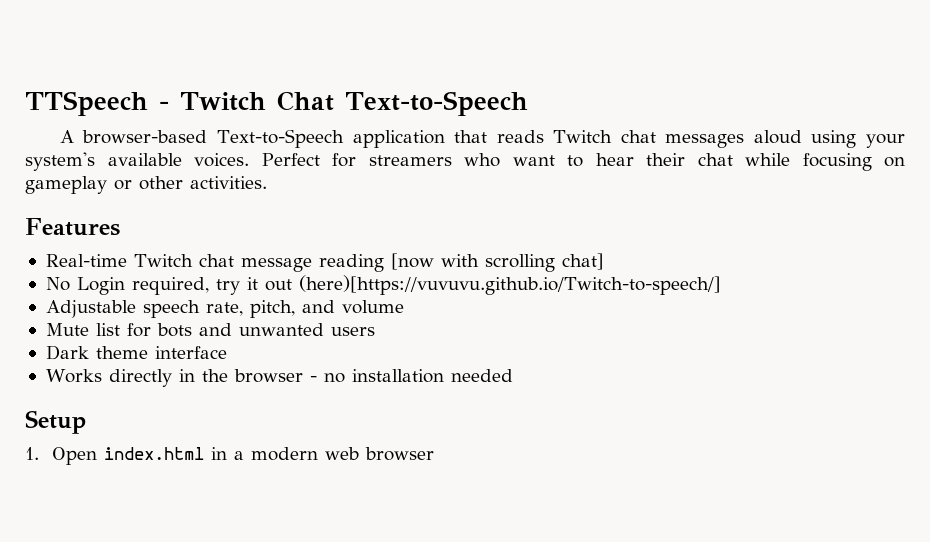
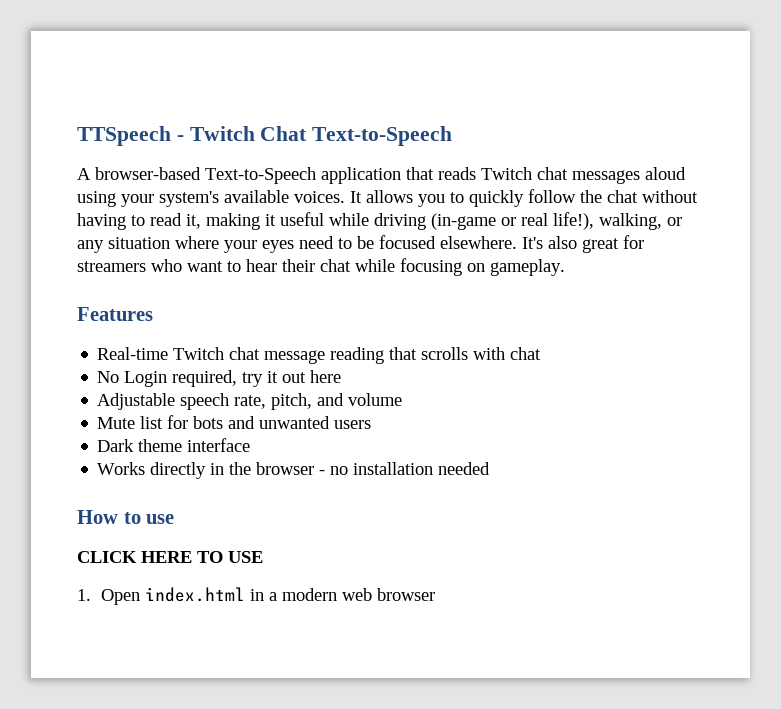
[261,153,320,166] Perfect -> [350,189,698,207] [77,212,682,230] [77,235,619,253] It allows you to quickly follow the chat without having to read it, making it useful while driving (in-game or real life!), walking, or any situation where your eyes need to be focused elsewhere. It's also great
[25,176,267,194] gameplay or other activities. -> [490,259,565,276] gameplay.
[390,253,604,272] [now with scrolling chat] -> [389,347,542,360] that scrolls with chat
[298,275,721,295] (here)[https://vuvuvu.github.io/Twitch-to-speech/] -> [310,370,342,383] here
[25,410,86,434] Setup -> [77,510,175,524] [77,551,263,563] How to use // CLICK HERE TO USE

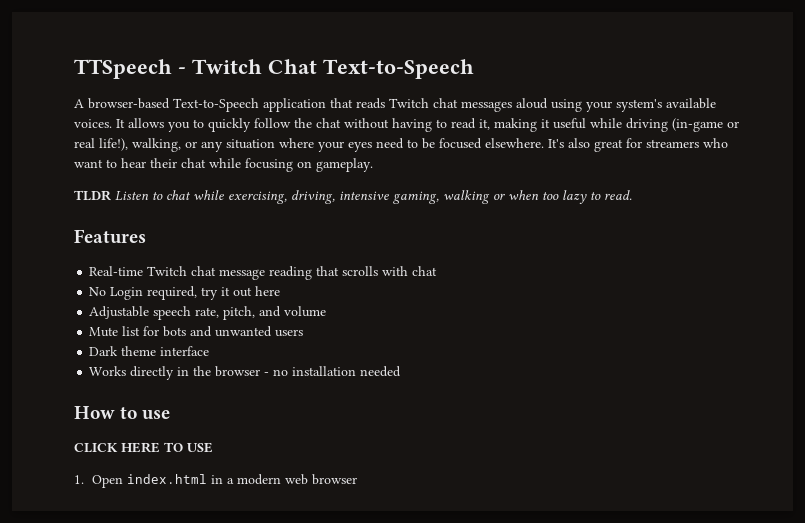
(565, 267) none -> [74,190,632,204] // TLDR Listen to chat while exercising, driving, intensive gaming, walking or when too lazy to read.

